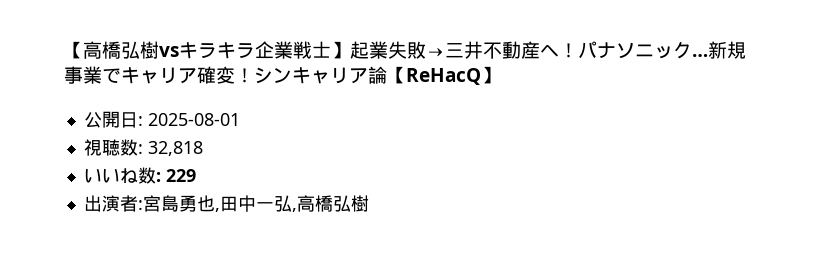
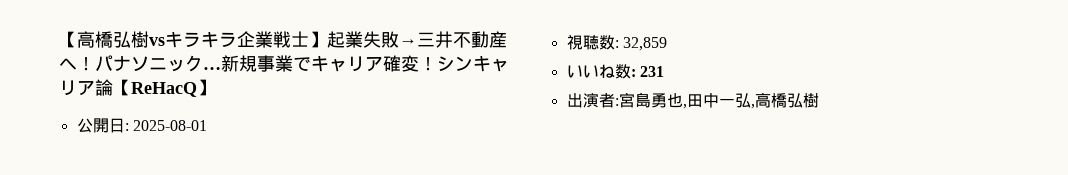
[147,141,203,156] 32,818 -> [622,37,667,51] 32,859
[165,169,196,182] 229 -> [639,66,664,77] 231

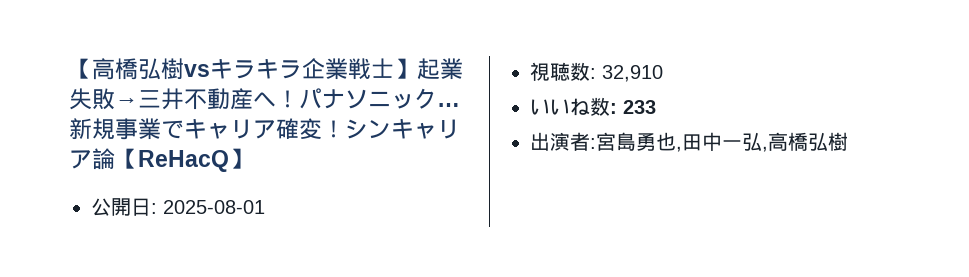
[622,37,667,51] 32,859 -> [602,65,663,82] 32,910
[639,66,664,77] 231 -> [623,100,656,114] 233

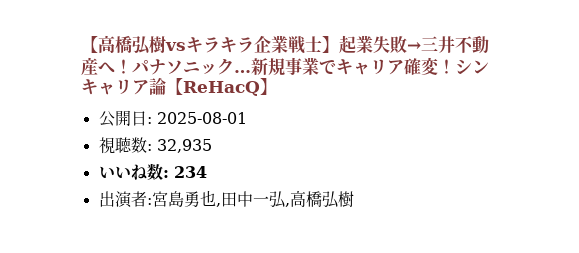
[602,65,663,82] 32,910 -> [156,139,212,153] 32,935
[623,100,656,114] 233 -> [173,166,207,178] 234

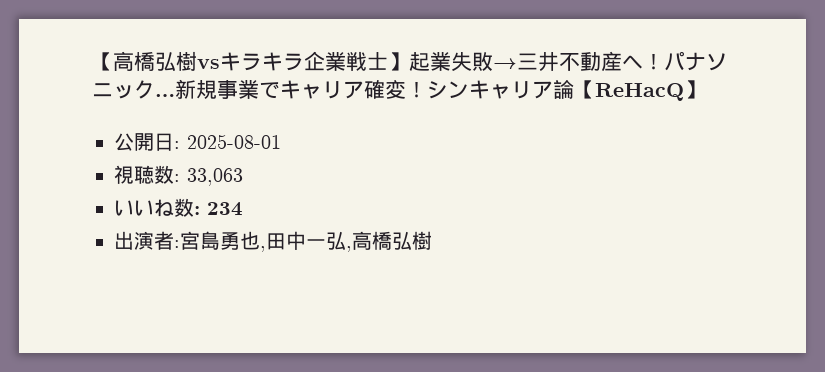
[156,139,212,153] 32,935 -> [187,168,243,186] 33,063

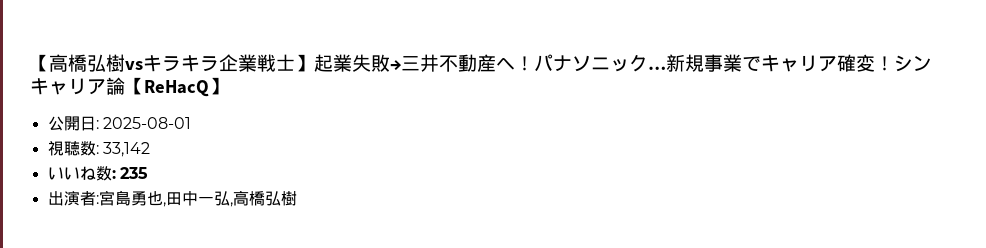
[187,168,243,186] 33,063 -> [102,142,150,157] 33,142
[207,202,243,216] 234 -> [119,167,148,179] 235

